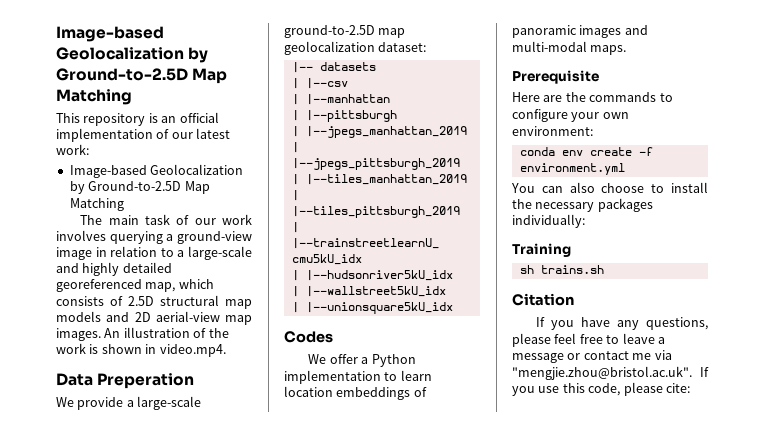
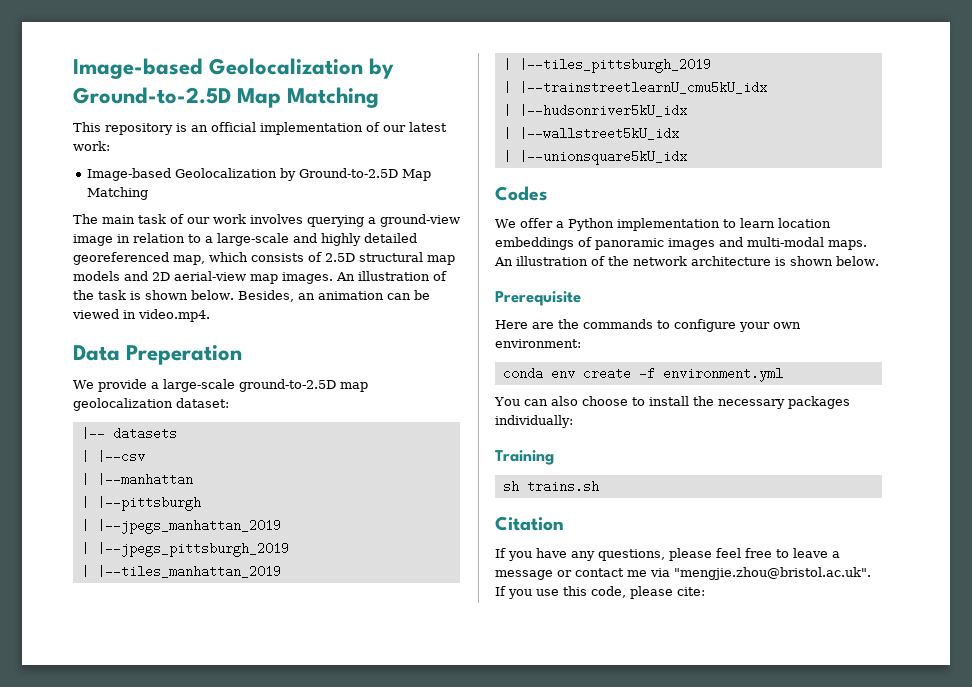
[56,343,142,354] work is shown -> [98,290,430,302] [72,309,119,319] task is shown below. Besides, an animation can be viewed
(627, 50) none -> [494,256,879,266] An illustration of the network architecture is shown below.

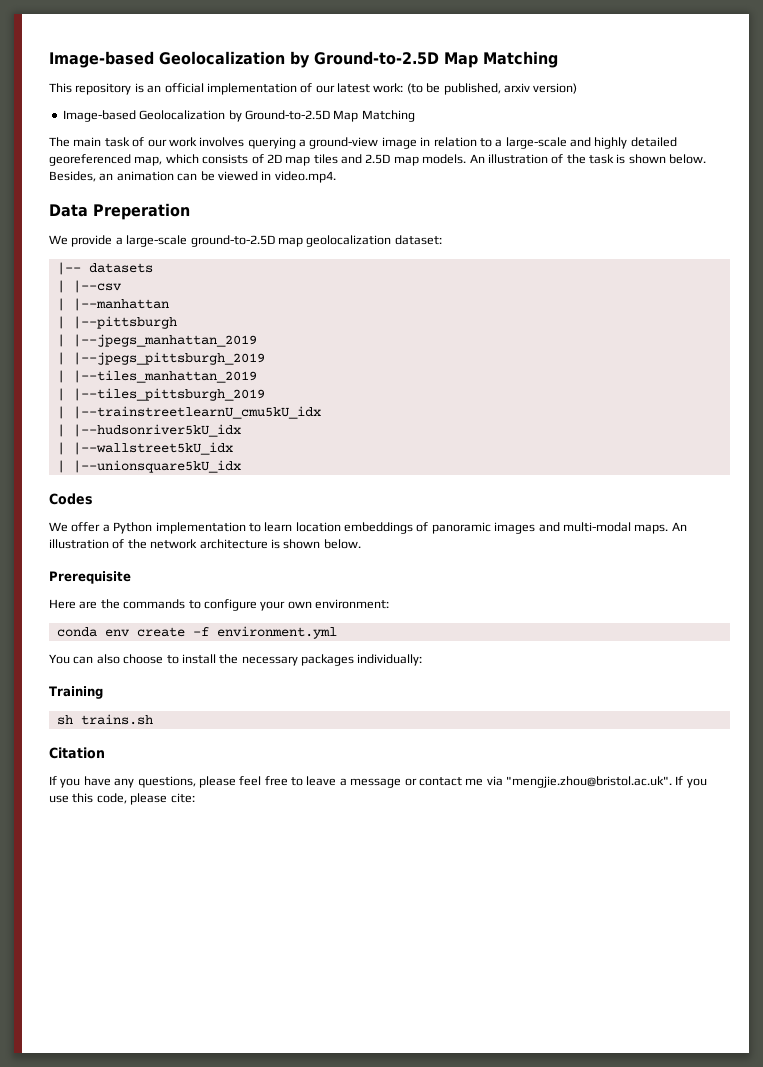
(110, 146) none -> [406,83,578,95] (to be published, arxiv version)
[325,252,455,265] [73,271,333,284] 2.5D structural map models and 2D aerial-view map images. -> [266,154,467,166] 2D map tiles and 2.5D map models.

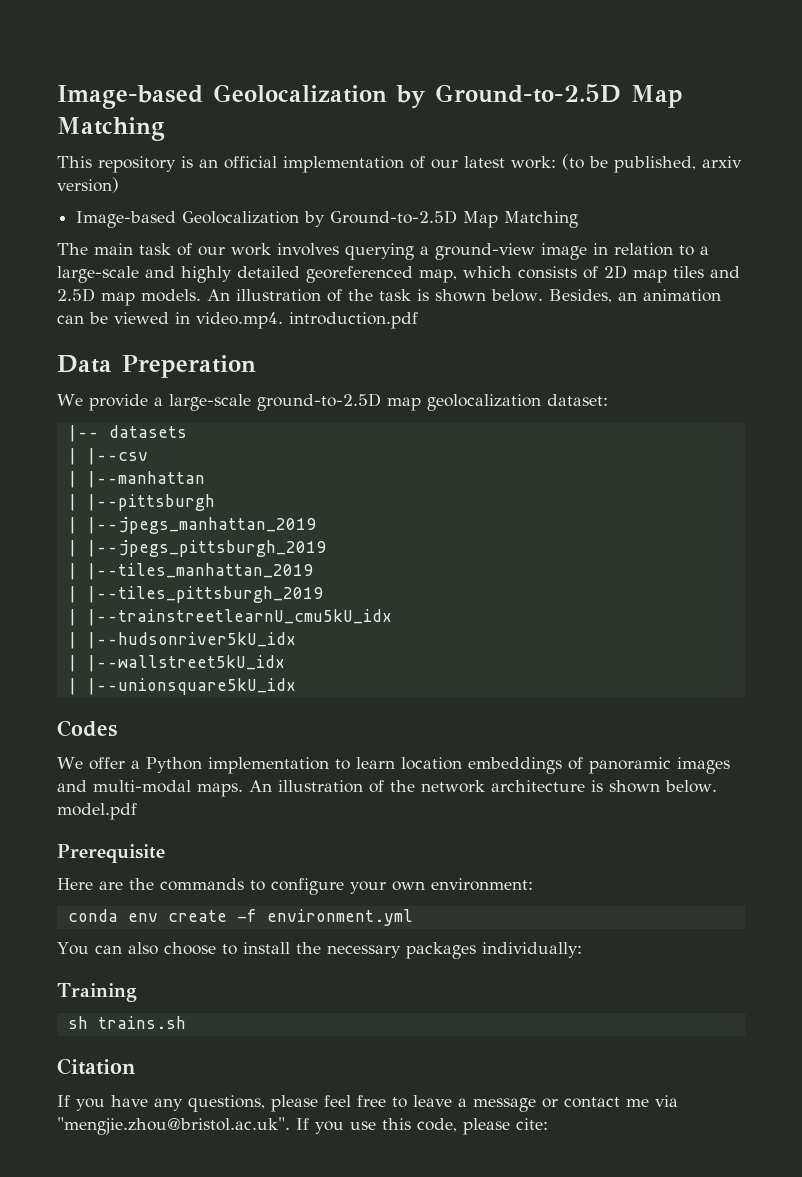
(336, 177) none -> [289,312,418,329] introduction.pdf
(361, 544) none -> [57,803,137,820] model.pdf

